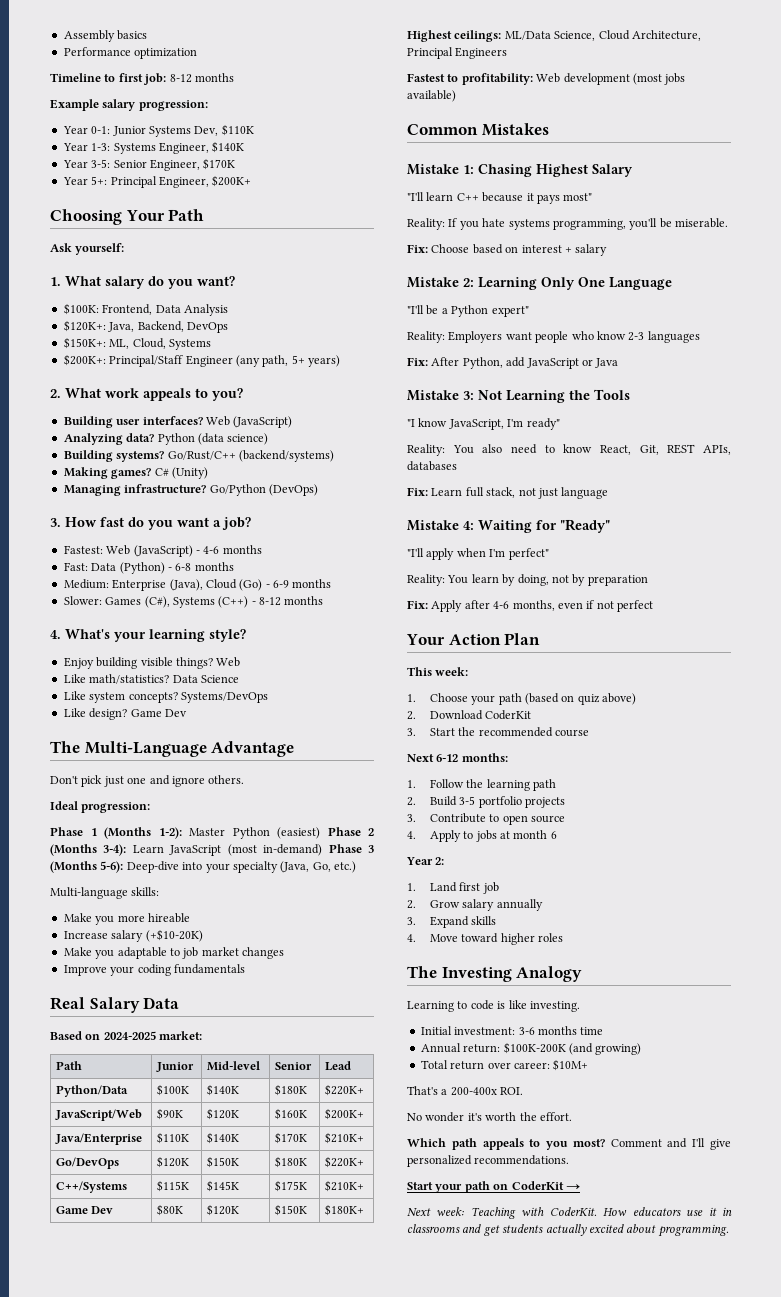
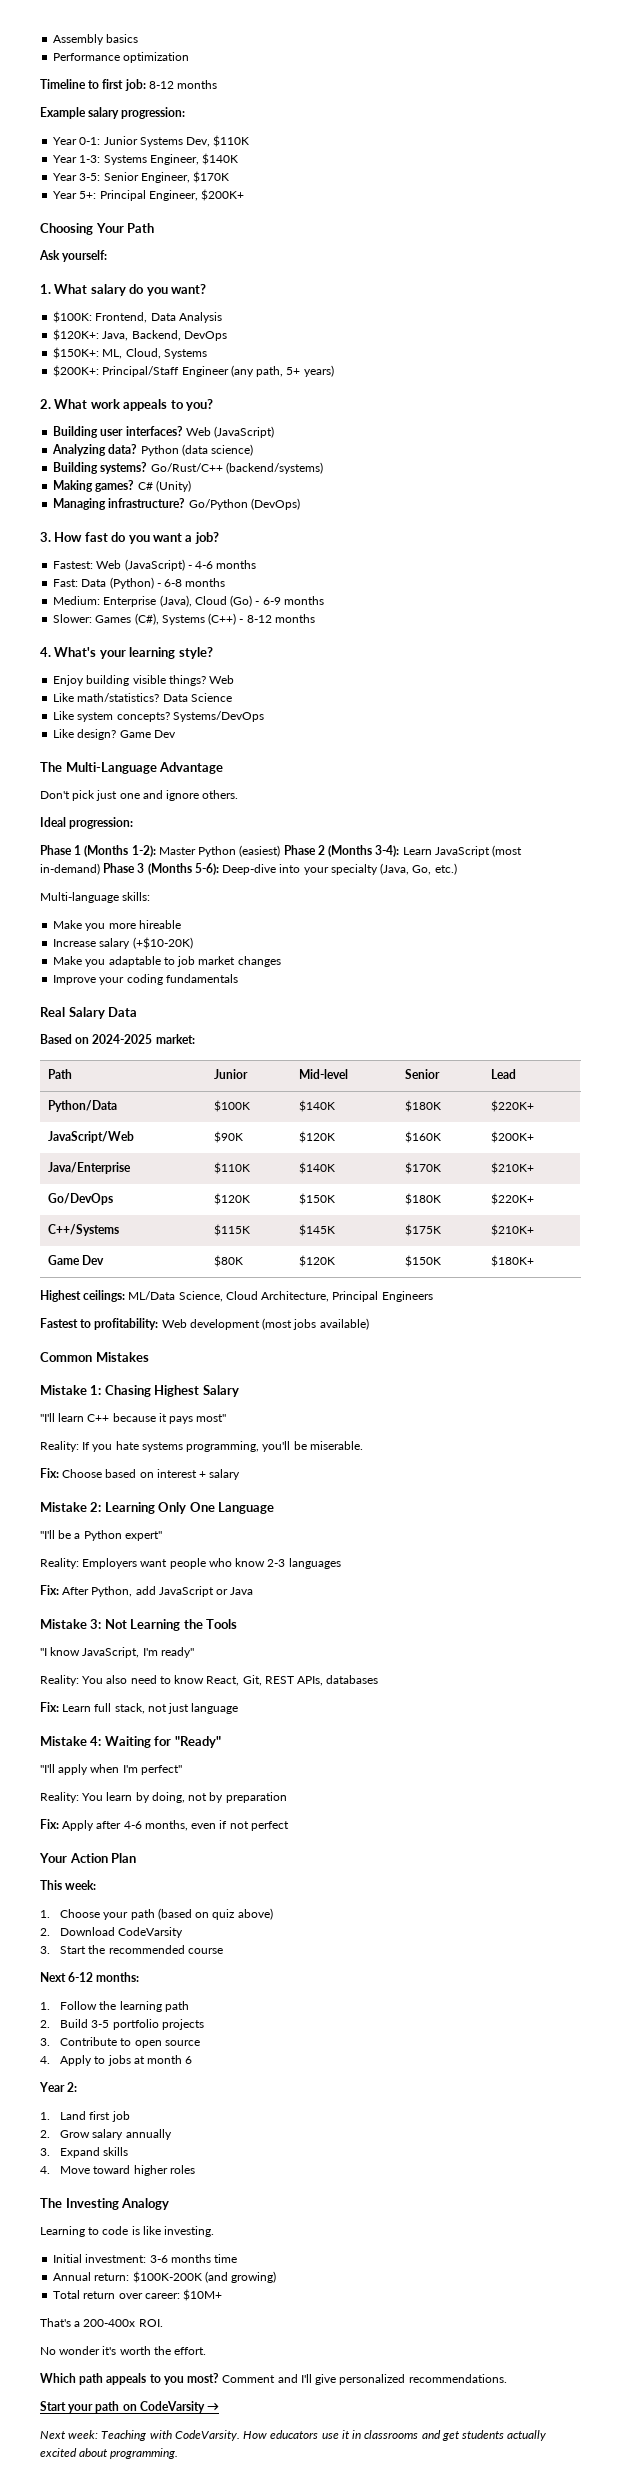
[485,710,532,720] CoderKit -> [118,1927,184,1938] CodeVarsity
[511,1181,564,1190] CoderKit -> [139,2401,205,2413] CodeVarsity
[549,1207,597,1216] CoderKit. -> [174,2430,240,2441] CodeVarsity.

